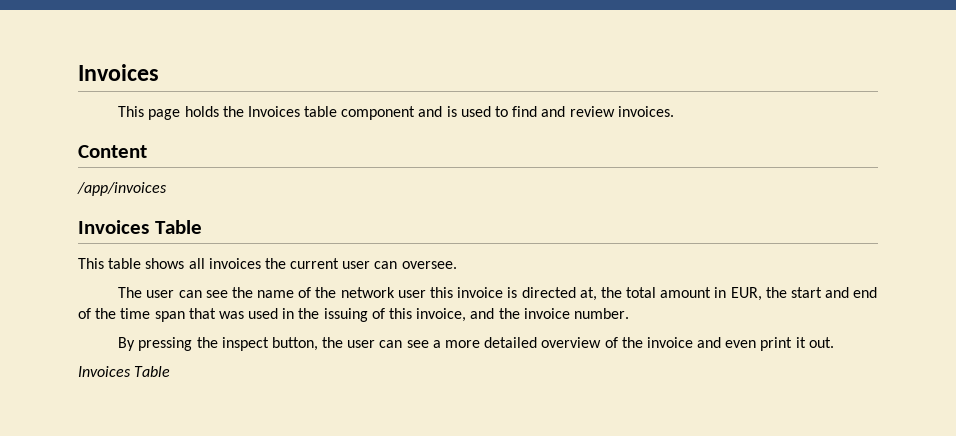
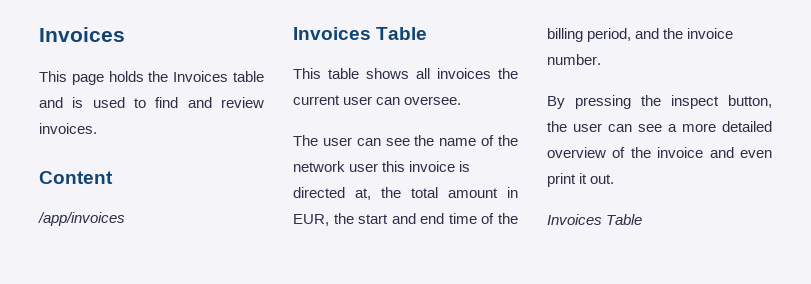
[341,106,416,120] component -> (264, 76) none
[78,308,467,322] of the time span that was used in the issuing of this invoice, -> [448,213,518,224] [547,28,632,42] time of the billing period,

